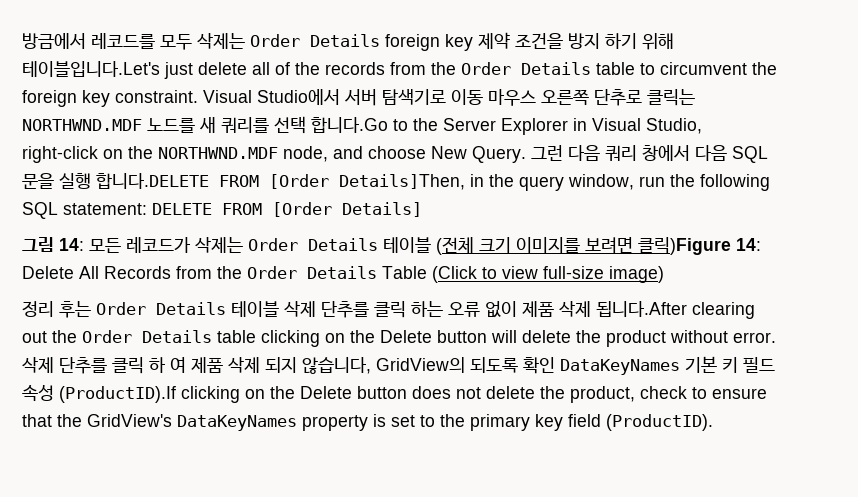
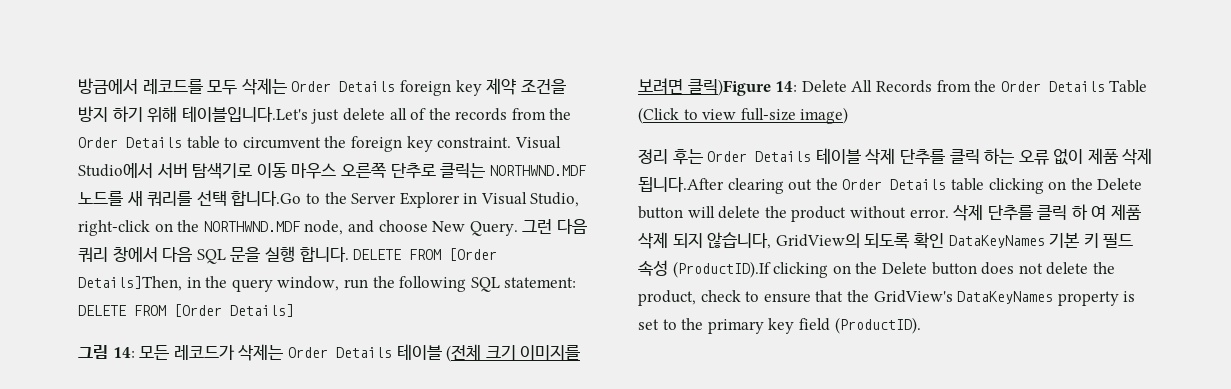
[96,173,209,189] 합니다.DELETE -> [299,246,402,262] 합니다. DELETE

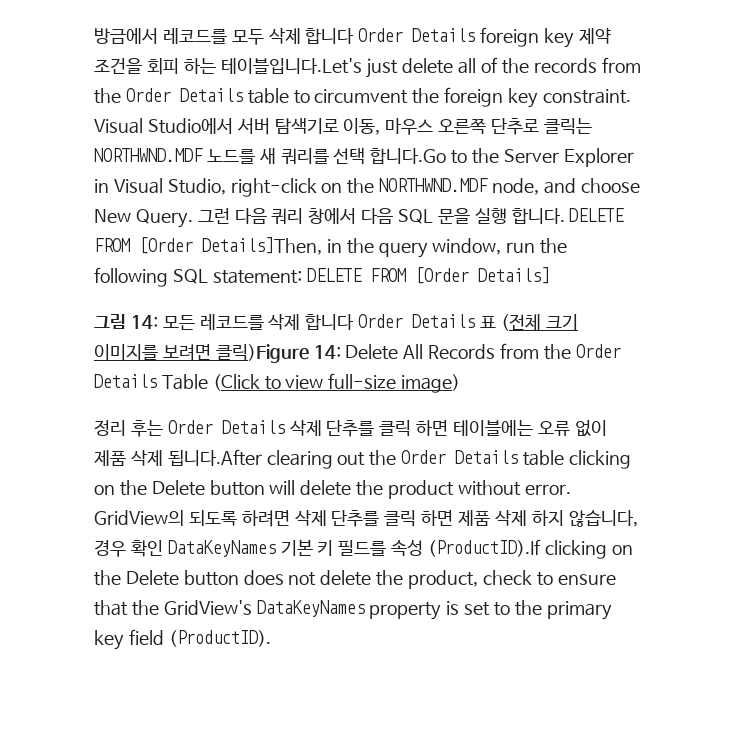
[241,78,287,95] 삭제는 -> [268,28,355,44] 삭제 합니다
[78,106,178,123] 방지 하기 위해 -> [146,58,216,75] 회피 하는
[256,163,287,178] 이동 -> [343,118,381,135] 이동,
[173,344,442,361] 레코드가 삭제는 Order Details 테이블 -> [199,314,497,330] 레코드를 삭제 합니다 Order Details 표
[815,148,1015,165] 테이블 삭제 단추를 클릭 하는 -> [289,420,534,437] 삭제 단추를 클릭 하면 테이블에는
[953,204,1142,221] [638,232,910,249] 삭제 단추를 클릭 하 여 제품 삭제 되지 않습니다, GridView의 되도록 -> [94,510,638,527] [94,540,126,557] GridView의 되도록 하려면 삭제 단추를 클릭 하면 제품 삭제 하지 않습니다, 경우
[1103,233,1134,248] 필드 -> [338,540,387,556] 필드를

